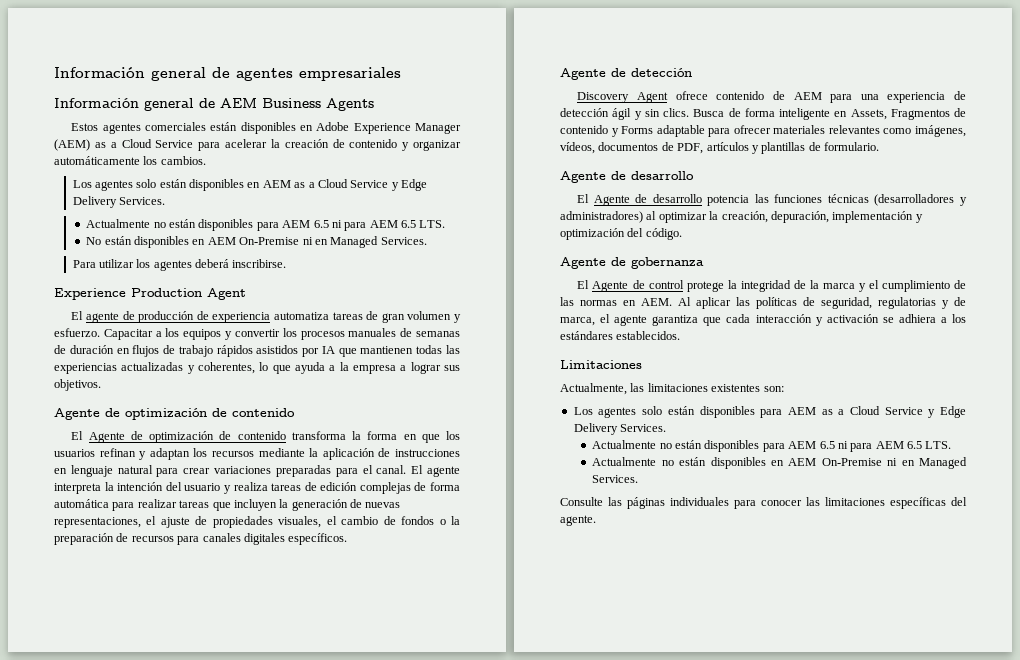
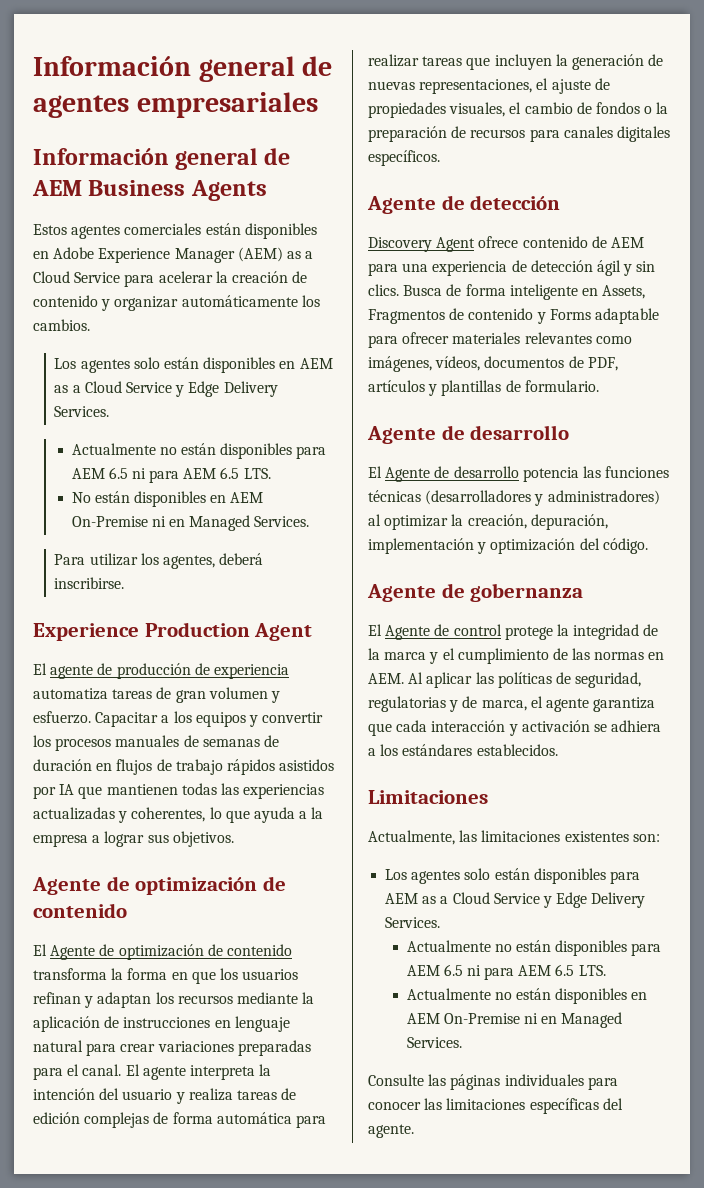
[153,260,192,271] agentes -> [163,555,216,569] agentes,

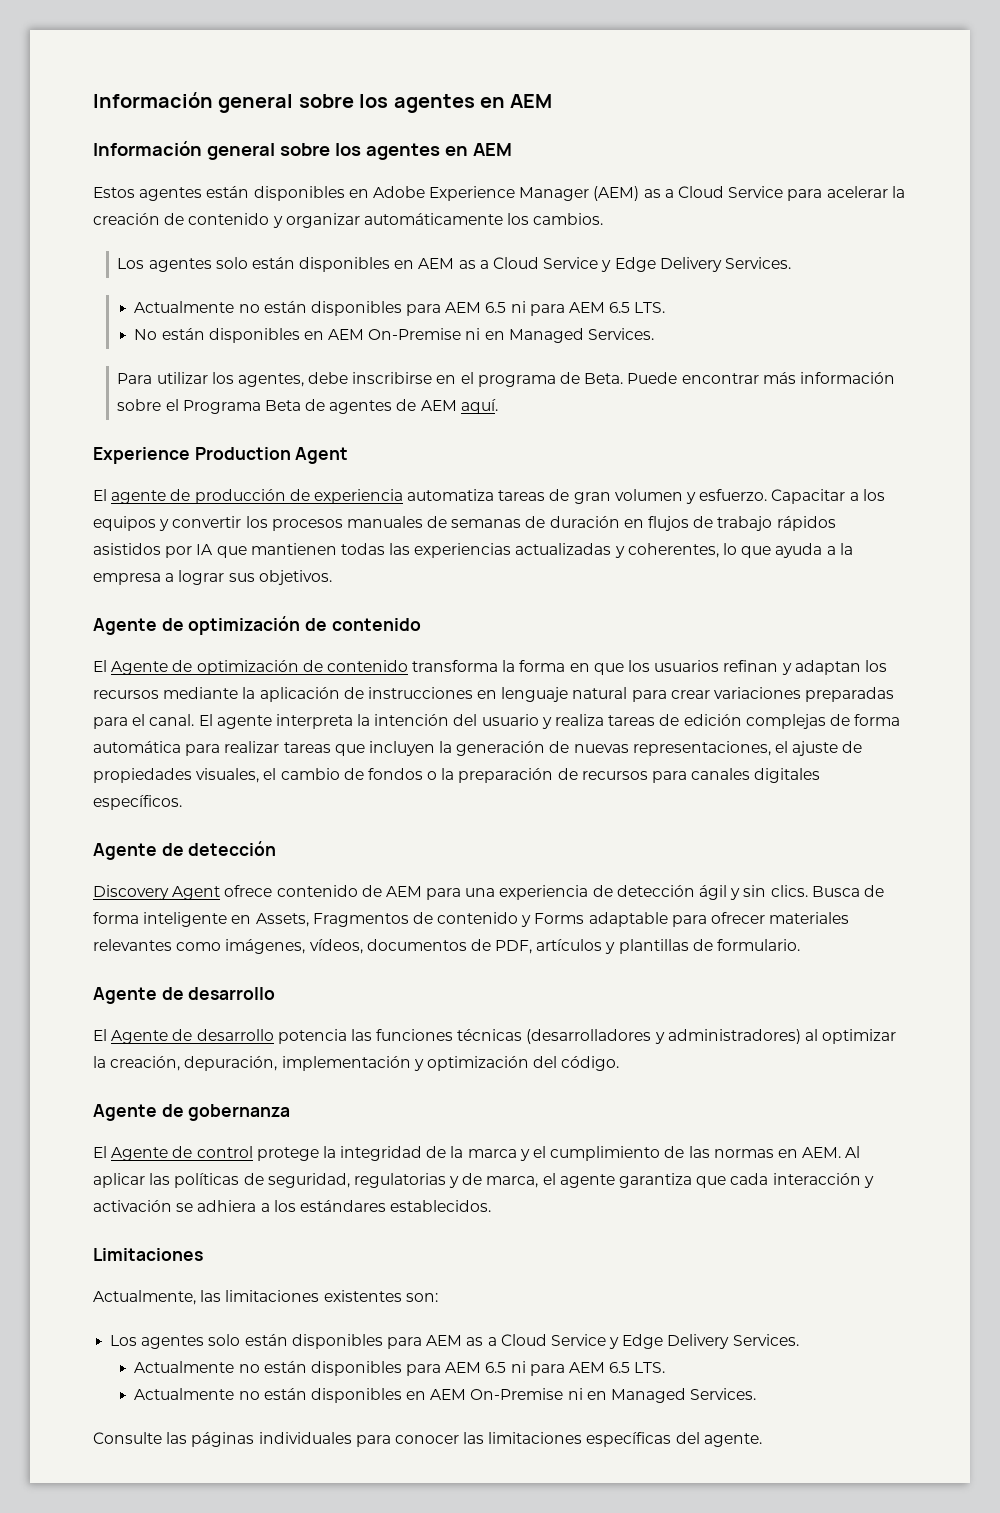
[33,56,333,82] [33,92,318,118] [33,148,290,170] [32,180,267,201] Información general de agentes empresariales // Información general de AEM Business Agents -> [93,92,553,113] [93,141,512,160] Información general sobre los agentes en AEM // Información general sobre los agentes en AEM
[124,223,202,235] comerciales -> (203, 194) none
[219,553,264,565] [54,577,125,589] deberá inscribirse. -> [308,372,895,387] [117,399,498,414] debe inscribirse en el programa de Beta. Puede encontrar más información sobre el Programa Beta de agentes de AEM aquí.

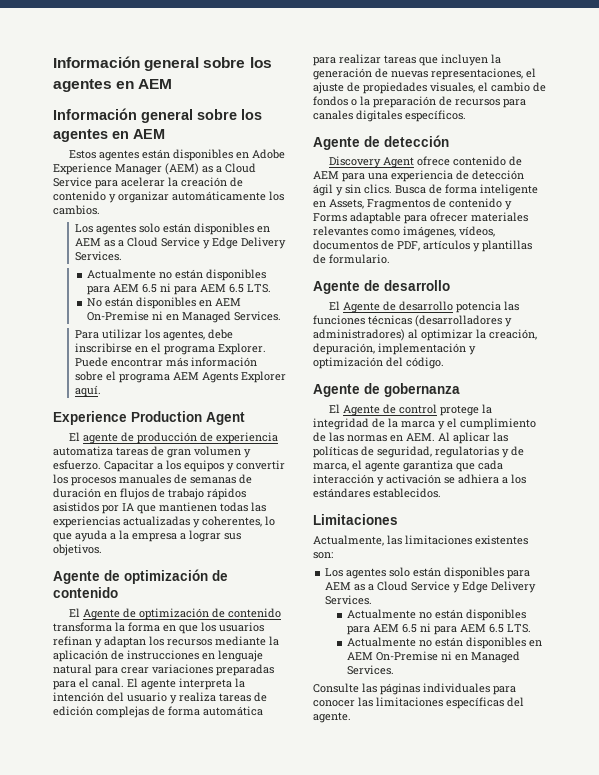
[559,372,624,384] de Beta. -> [217,343,266,355] Explorer.
[182,399,457,414] Programa Beta de agentes de AEM -> [118,371,286,383] programa AEM Agents Explorer

